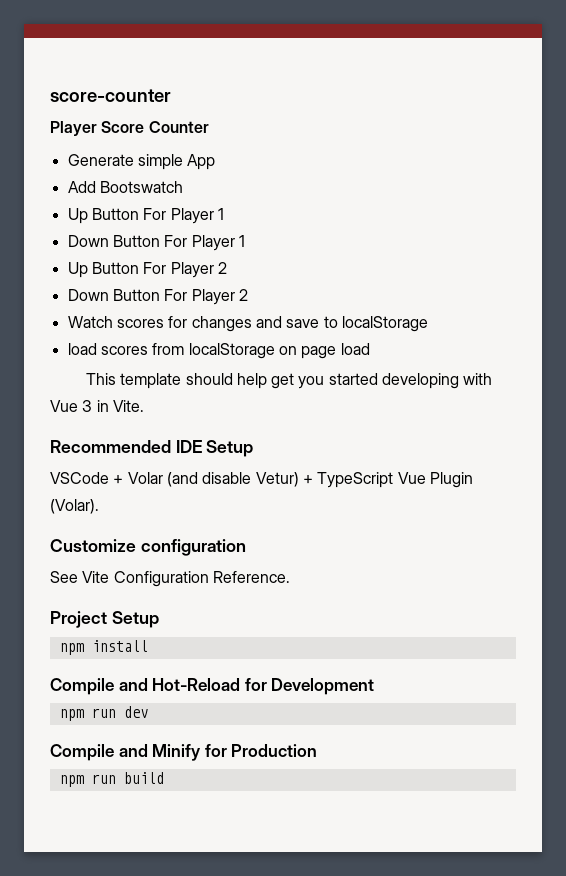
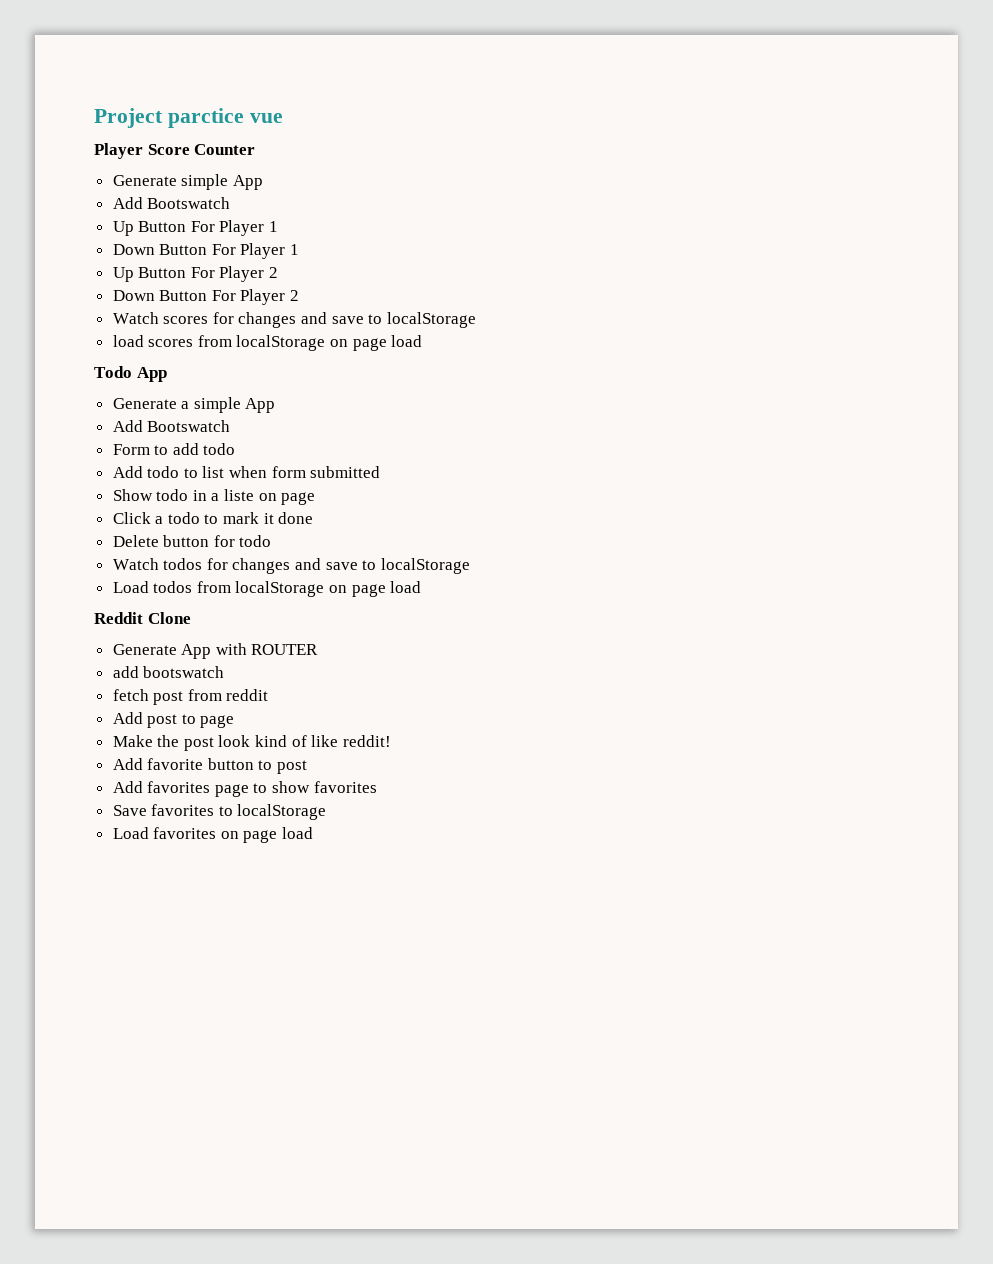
[50,89,171,102] score-counter -> [94,108,283,128] Project parctice vue
[85,373,493,389] [50,400,144,412] [50,440,254,457] [50,472,473,488] [50,499,99,514] [50,539,246,556] [50,571,290,587] [50,611,159,628] [59,640,148,655] [50,678,375,695] [59,706,148,721] [50,744,318,761] [59,772,164,787] This template should help get you started developing with Vue 3 in Vite. // Recommended IDE Setup // VSCode + Volar (and disable Vetur) + TypeScript Vue Plugin (Volar). // Customize configuration // See Vite Configuration Reference. // Project Setup // npm install // Compile and Hot-Reload for Development // npm run dev // Compile and Minify for Production // npm run build -> [94,366,167,382] [112,397,276,413] [112,420,231,432] [112,443,236,455] [112,466,381,478] [112,489,316,505] [112,512,314,524] [112,535,272,547] [112,558,470,574] [112,581,422,597] [94,612,191,624] [112,643,319,659] [112,666,225,678] [112,689,269,705] [112,712,235,728] [112,735,391,751] [112,758,308,774] [112,781,377,797] [112,804,327,820] [112,827,314,843] Todo App // Generate a simple App // Add Bootswatch // Form to add todo // Add todo to list when form submitted // Show todo in a liste on page // Click a todo to mark it done // Delete button for todo // Watch todos for changes and save to localStorage // Load todos from localStorage on page load // Reddit Clone // Generate App with ROUTER // add bootswatch // fetch post from reddit // Add post to page // Make the post look kind of like reddit! // Add favorite button to post // Add favorites page to show favorites // Save favorites to localStorage // Load favorites on page load

